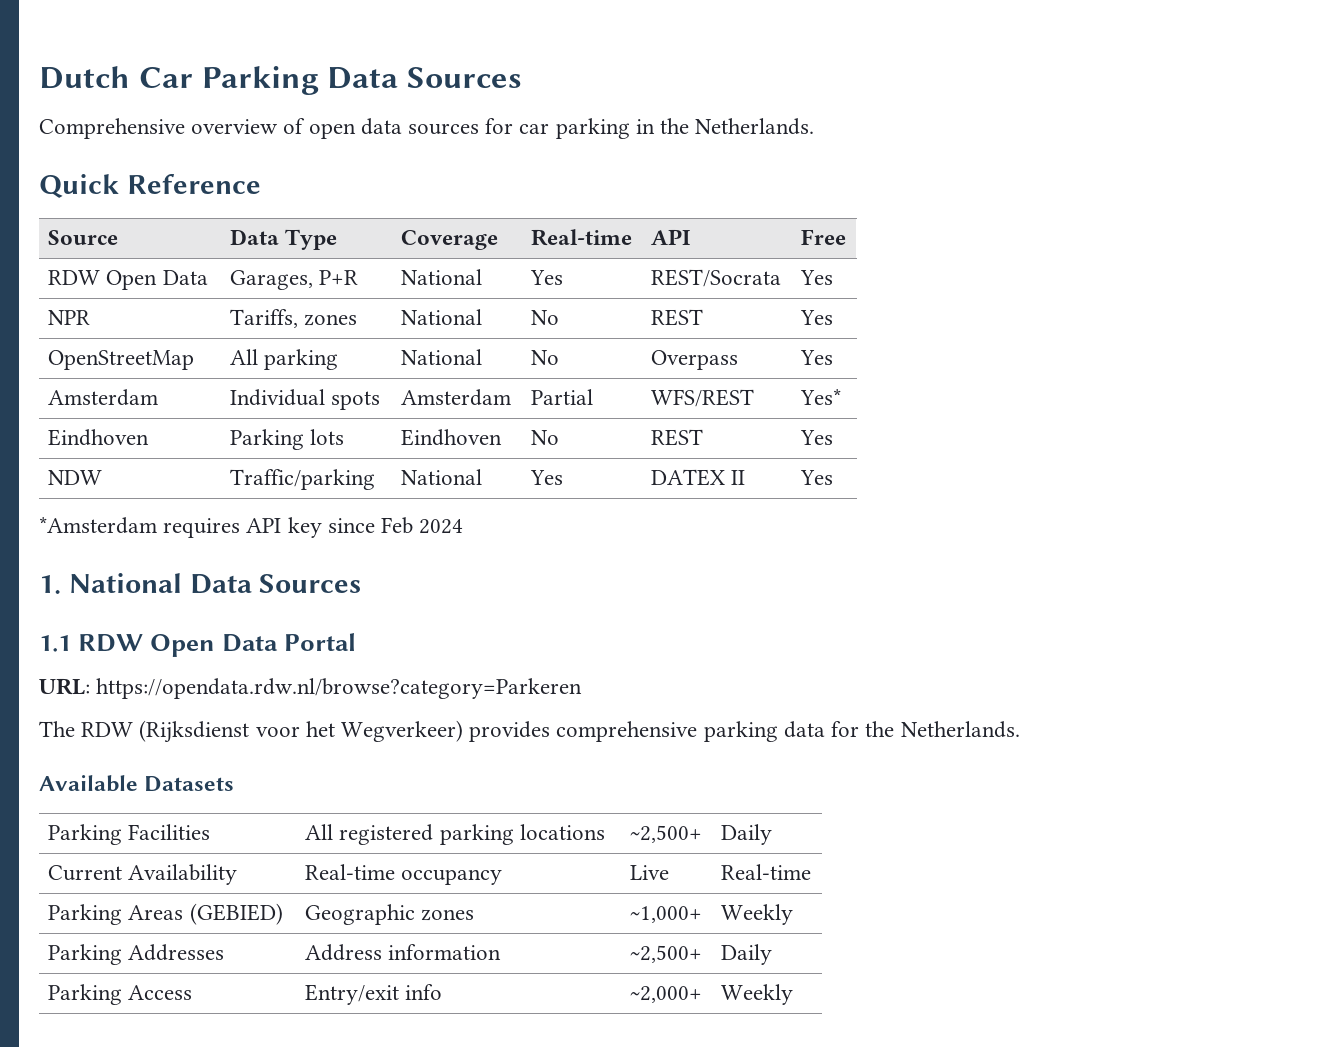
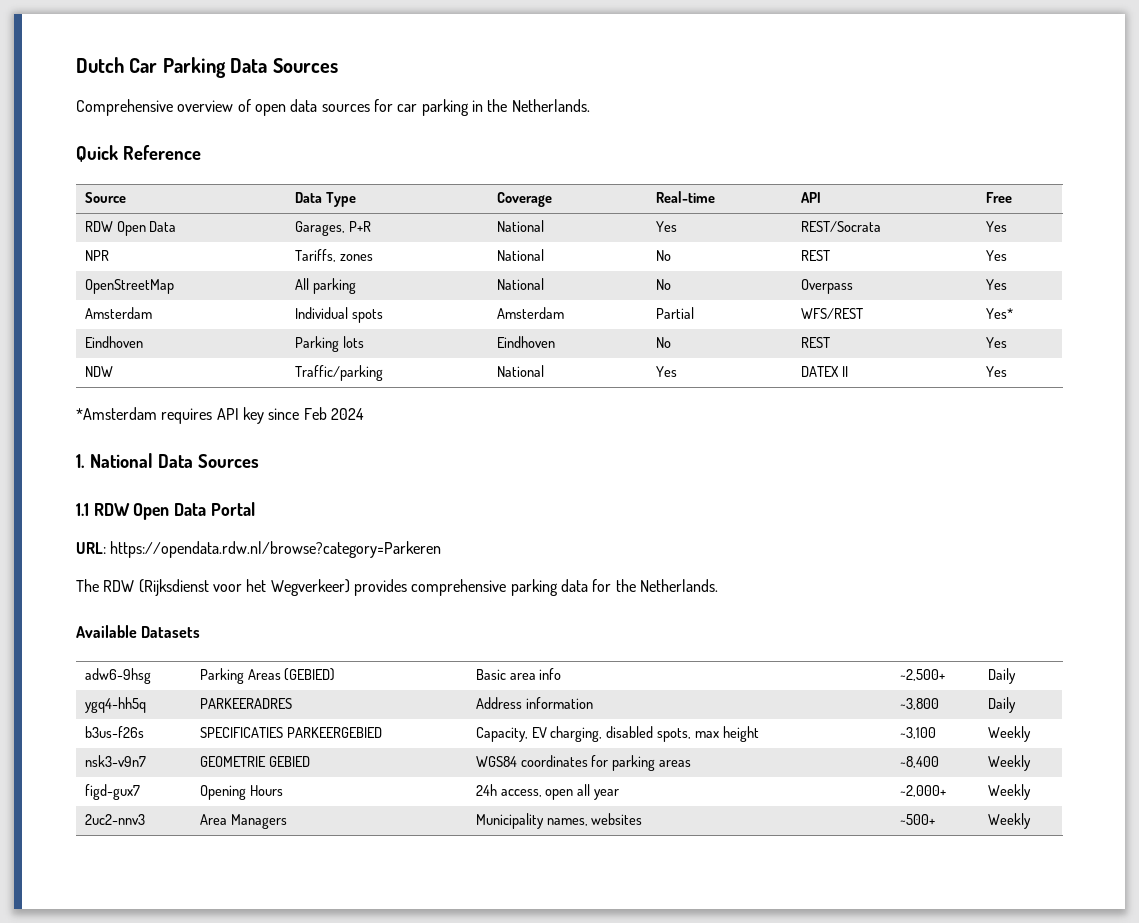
[48,824,211,845] [305,824,605,845] [630,825,703,843] [721,824,773,845] [48,864,238,885] [305,864,503,885] [630,865,670,880] [721,864,812,880] [48,903,283,925] [305,904,475,925] [630,906,703,923] [721,904,794,925] [48,944,225,965] Parking Facilities | All registered parking locations | ~2,500+ | Daily // Current Availability | Real-time occupancy | Live | Real-time // Parking Areas (GEBIED) | Geographic zones | ~1,000+ | Weekly // Parking Addresses -> [84,668,151,684] [199,668,336,684] [475,668,562,680] [899,669,945,681] [987,668,1016,684] [84,697,146,713] [199,698,292,709] adw6-9hsg | Parking Areas (GEBIED) | Basic area info | ~2,500+ | Daily // ygq4-hh5q | PARKEERADRES
[630,945,703,963] [721,944,773,965] [48,984,193,1005] [305,984,443,1005] [630,986,703,1003] ~2,500+ | Daily // Parking Access | Entry/exit info | ~2,000+ -> [899,698,939,710] [987,697,1016,713] [84,726,144,738] [199,727,382,738] [475,726,760,742] [899,727,936,739] [987,726,1031,742] [84,755,146,767] [199,756,310,767] [475,755,692,771] [899,756,939,768] [987,755,1031,771] [84,784,140,800] [199,785,283,800] [475,784,620,800] [899,785,946,797] [987,784,1031,800] [84,814,145,825] [199,814,287,829] [475,813,643,829] [899,814,935,825] ~3,800 | Daily // b3us-f26s | SPECIFICATIES PARKEERGEBIED | Capacity, EV charging, disabled spots, max height | ~3,100 | Weekly // nsk3-v9n7 | GEOMETRIE GEBIED | WGS84 coordinates for parking areas | ~8,400 | Weekly // figd-gux7 | Opening Hours | 24h access, open all year | ~2,000+ | Weekly // 2uc2-nnv3 | Area Managers | Municipality names, websites | ~500+

